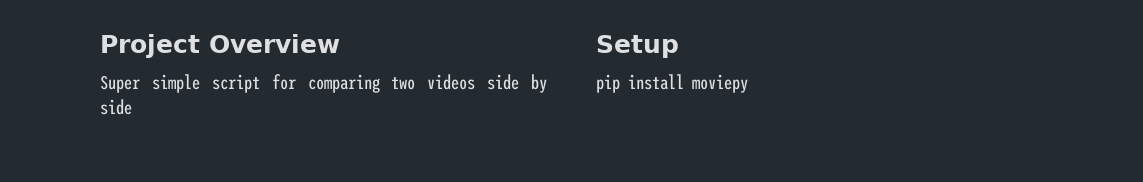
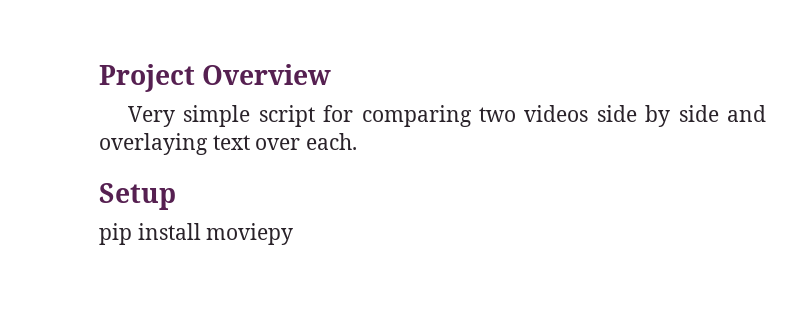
[100,75,140,93] Super -> [127,106,175,127] Very
(132, 107) none -> [727,105,766,122] [99,133,358,155] and overlaying text over each.

